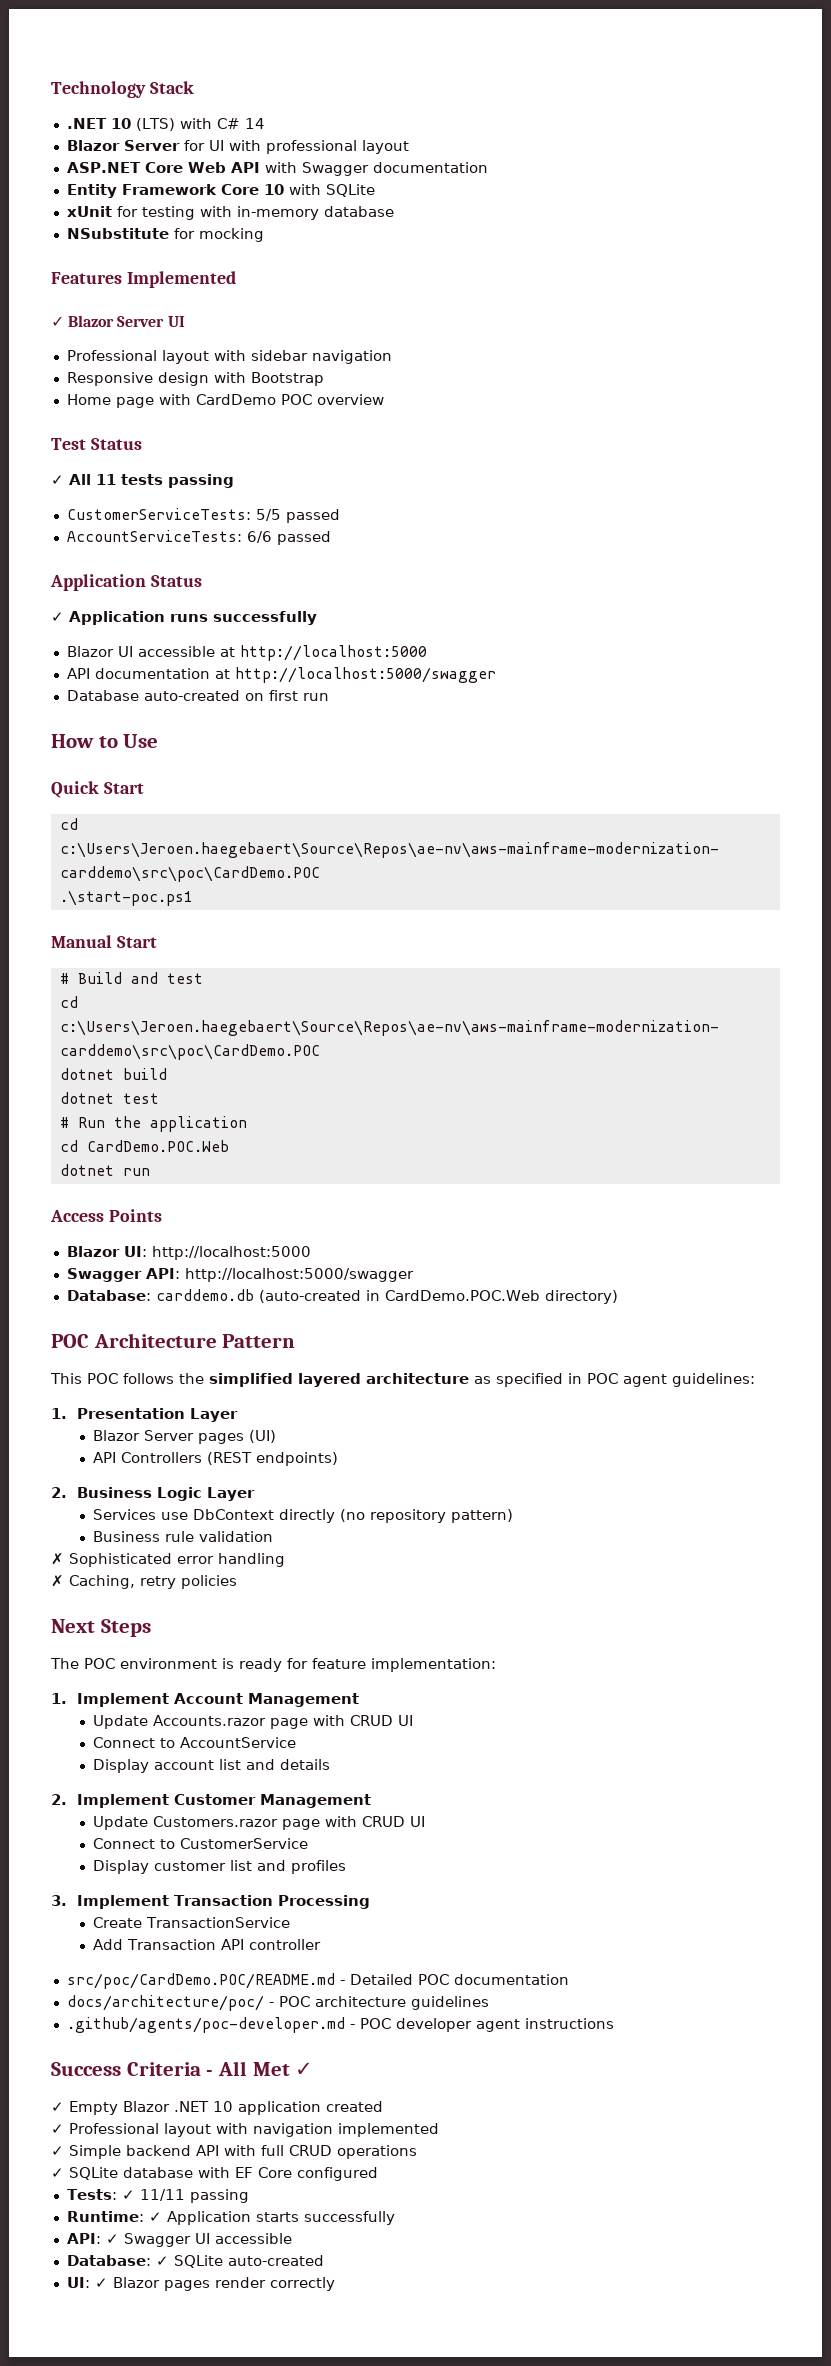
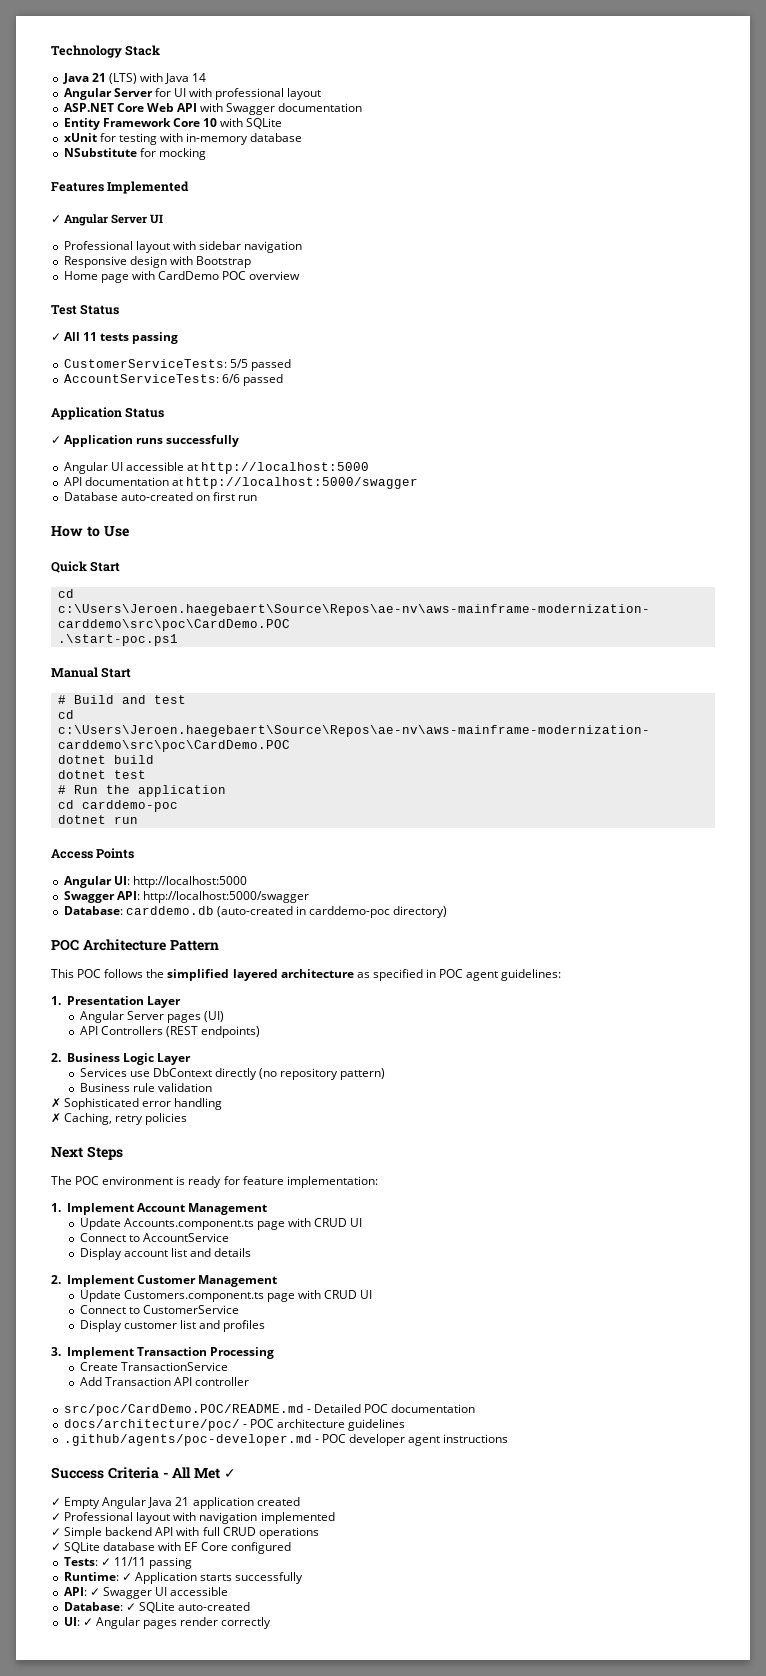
[66,118,131,129] .NET 10 -> [62,73,106,84] Java 21
[216,118,240,129] C# -> [165,73,190,84] Java
[66,140,120,151] Blazor -> [63,88,112,100] Angular
[68,315,115,327] Blazor -> [64,214,109,226] Angular
[66,646,114,657] Blazor -> [63,462,108,474] Angular
[86,1140,229,1152] CardDemo.POC.Web -> [81,800,178,812] carddemo-poc
[66,1246,120,1257] Blazor -> [63,876,112,888] Angular
[384,1290,540,1301] CardDemo.POC.Web -> [309,906,391,918] carddemo-poc
[93,1430,141,1441] Blazor -> [79,1011,124,1023] Angular
[153,1715,267,1726] Accounts.razor -> [123,1218,254,1230] Accounts.component.ts
[153,1816,279,1827] Customers.razor -> [123,1290,264,1302] Customers.component.ts
[123,2101,233,2112] Blazor .NET 10 -> [102,1497,190,1509] Angular Java 21
[112,2277,160,2288] Blazor -> [95,1617,140,1629] Angular

